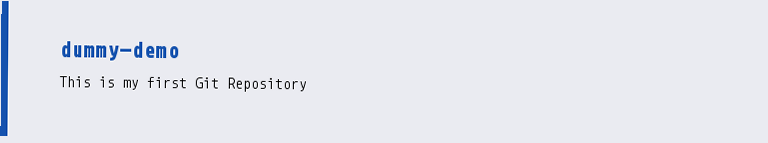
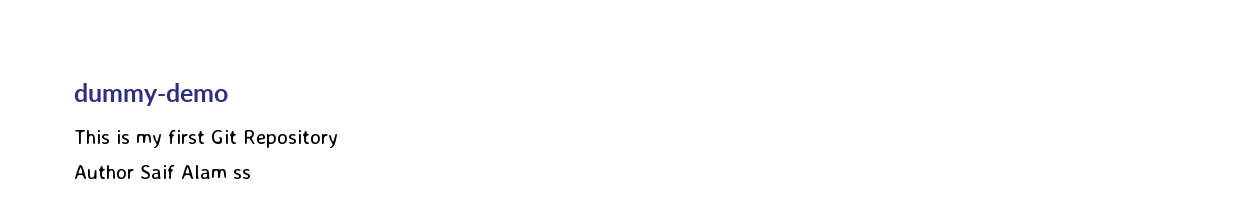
(307, 85) none -> [74,165,251,179] // Author Saif Alam ss

